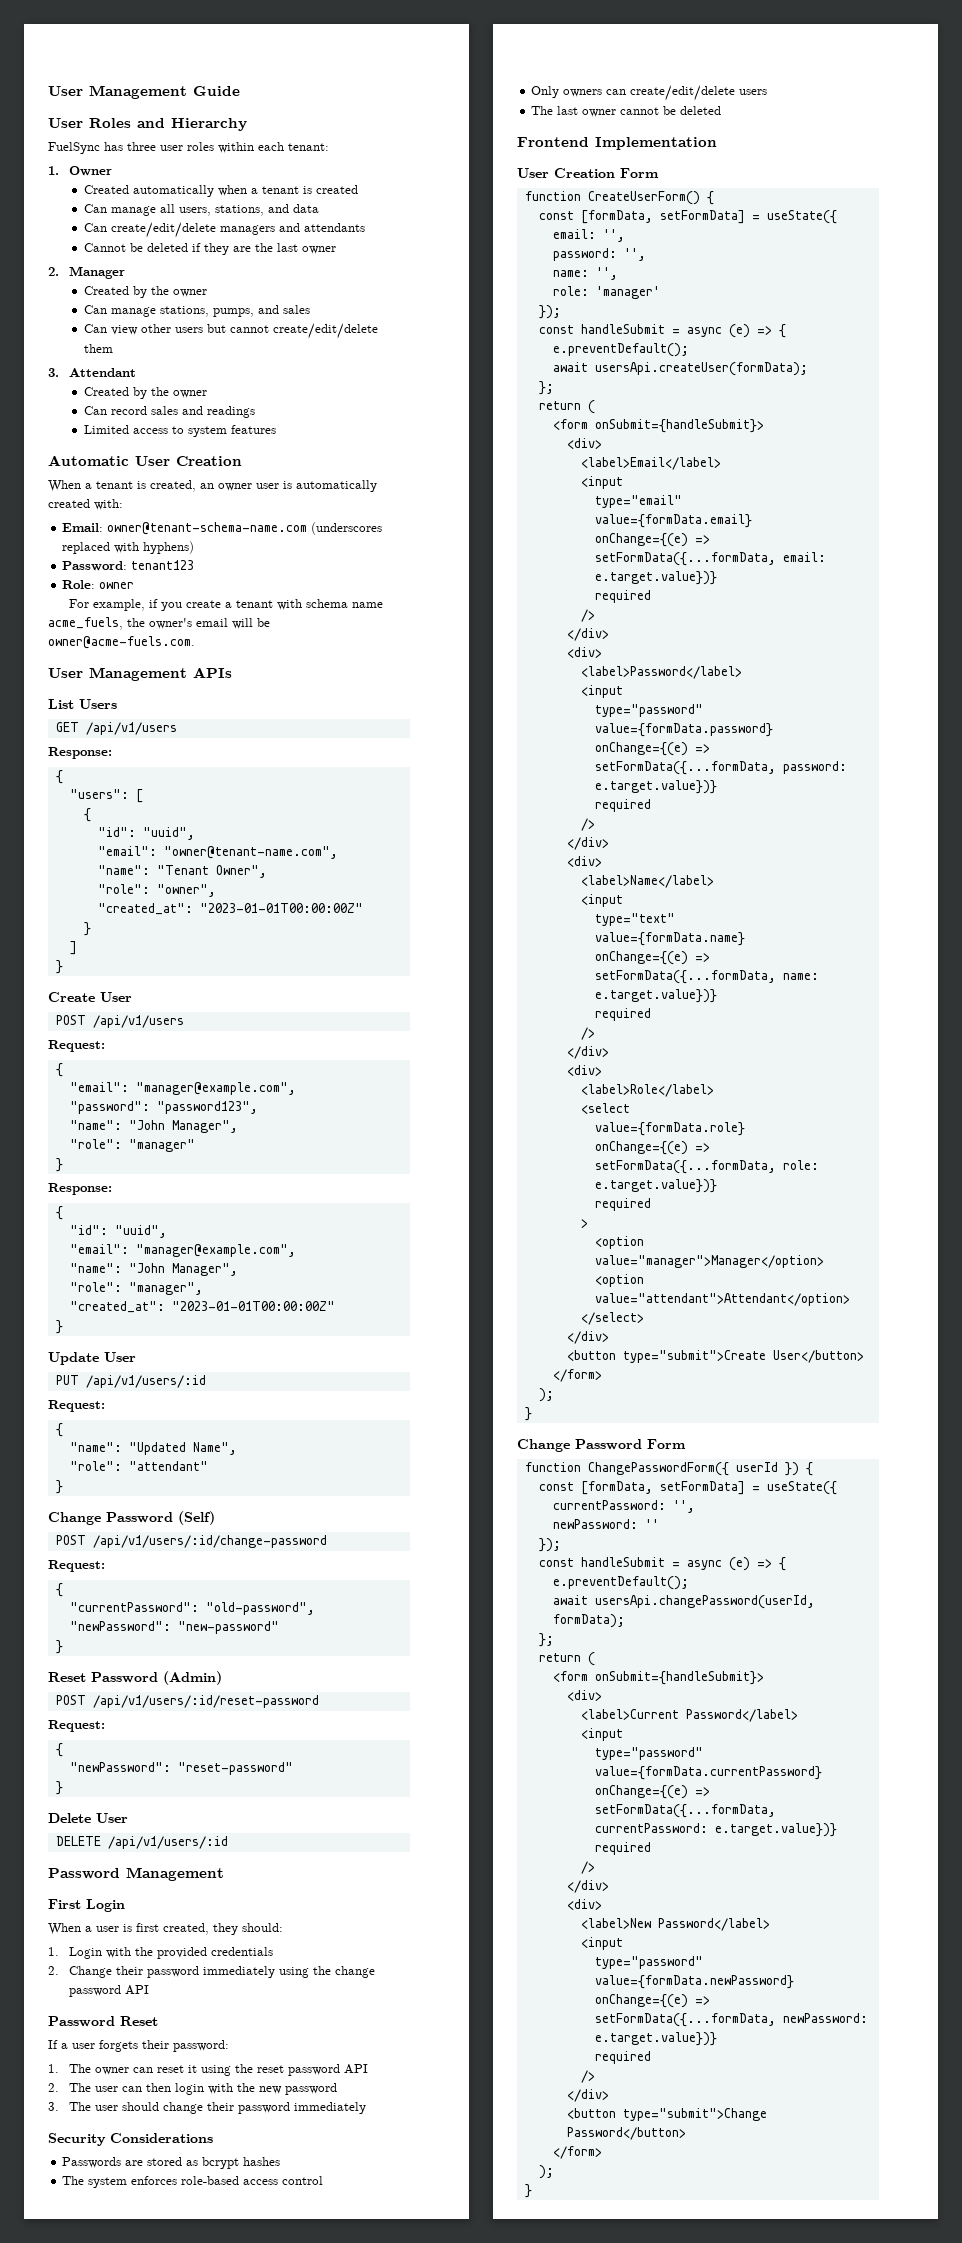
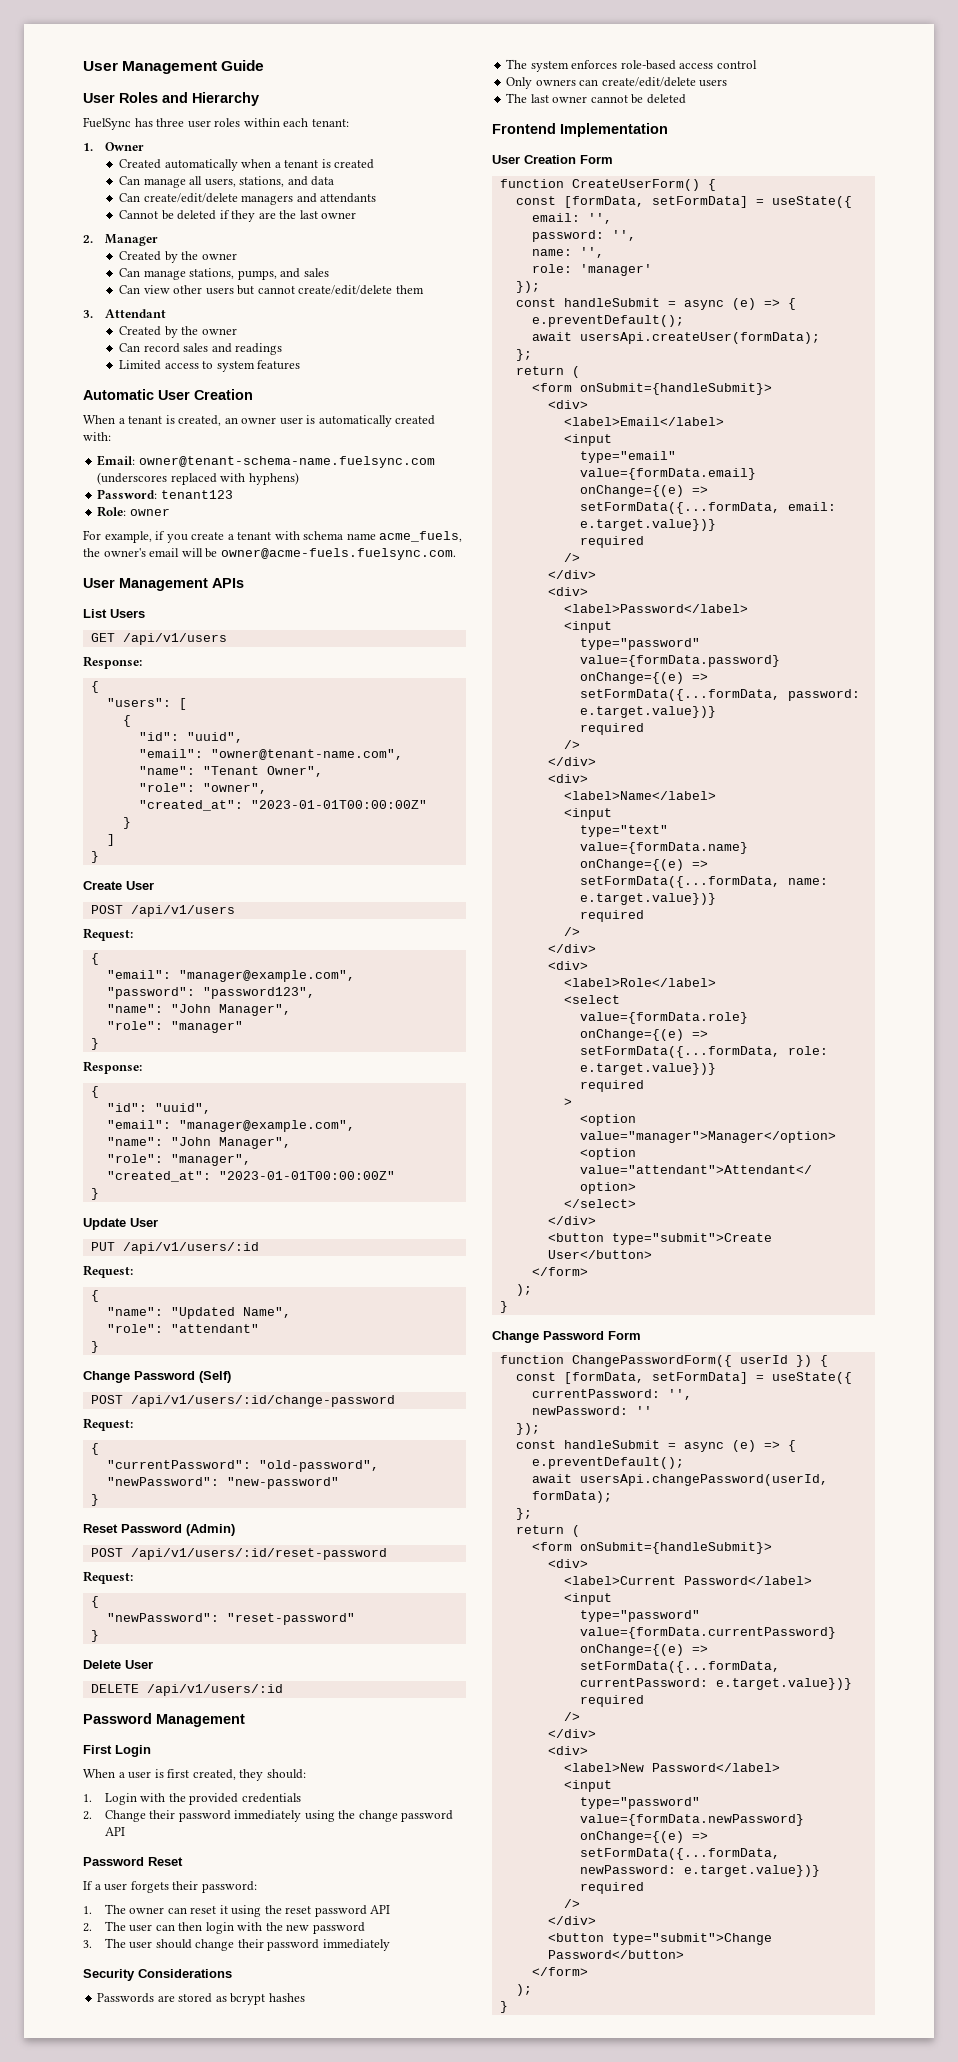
[107,522,308,535] owner@tenant-schema-name.com -> [138,456,435,468] owner@tenant-schema-name.fuelsync.com
[48,636,195,649] owner@acme-fuels.com. -> [220,548,456,560] owner@acme-fuels.fuelsync.com.

